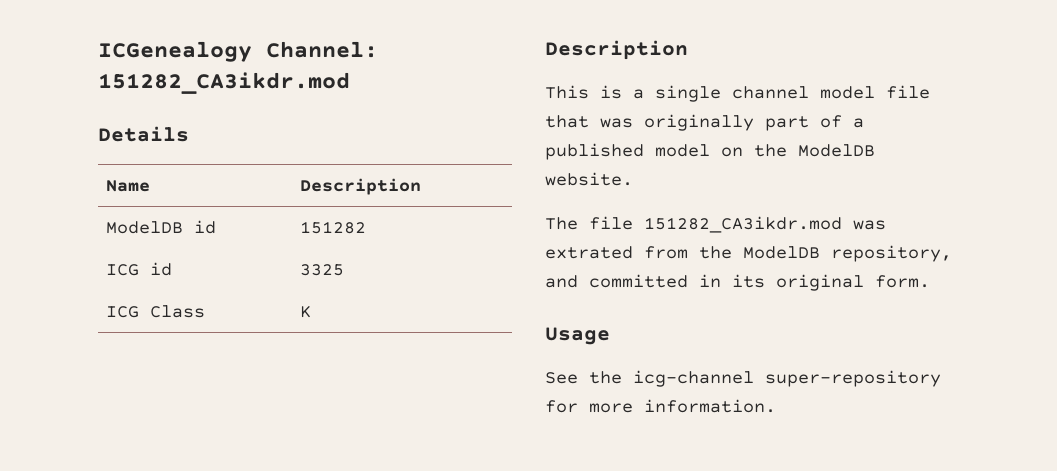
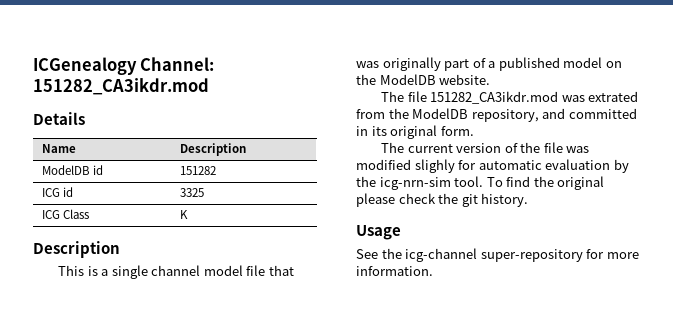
(930, 281) none -> [381,142,590,153] [356,159,629,173] [356,176,605,190] [356,193,529,207] // The current version of the file was modified slighly for automatic evaluation by the icg-nrn-sim tool. To find the original please check the git history.

